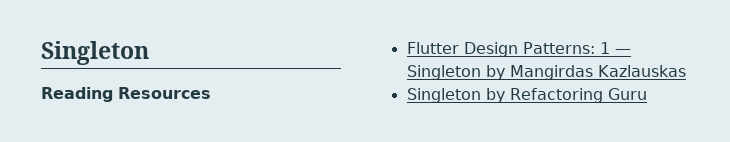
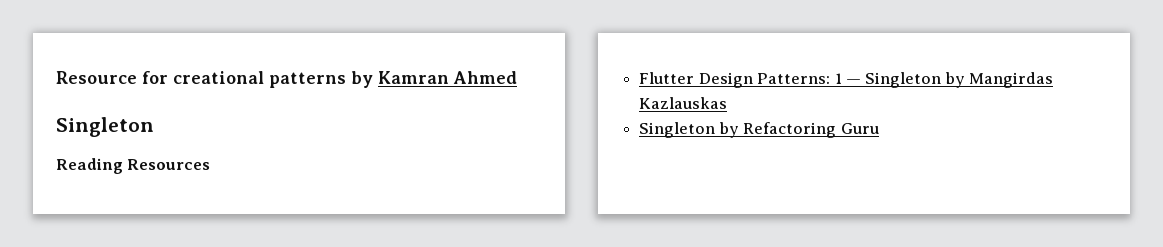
(41, 53) none -> [56,71,517,88] Resource for creational patterns by Kamran Ahmed //

